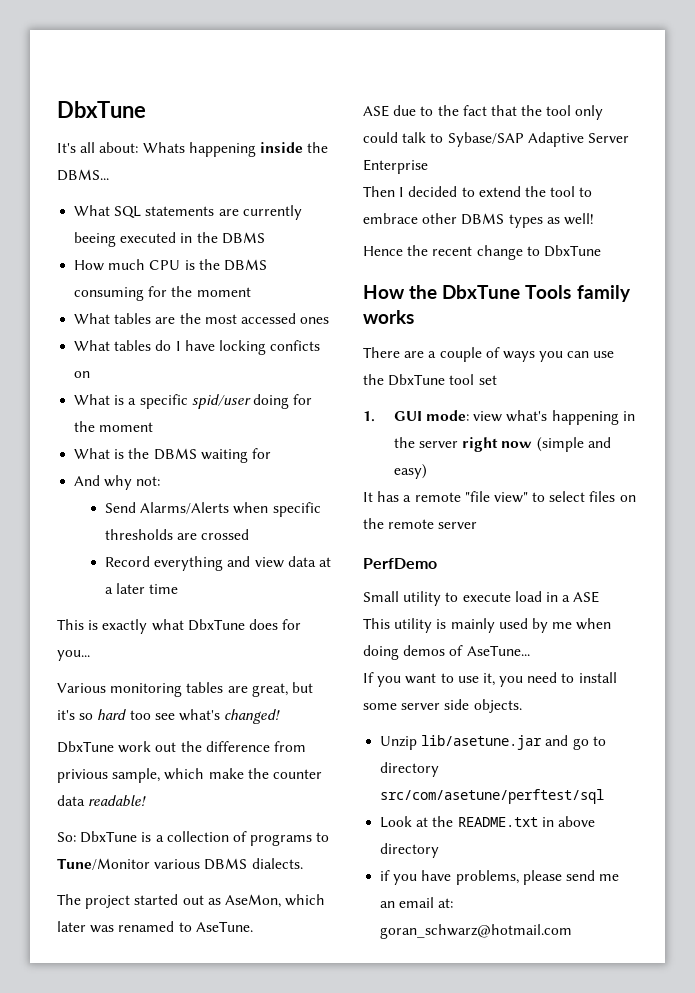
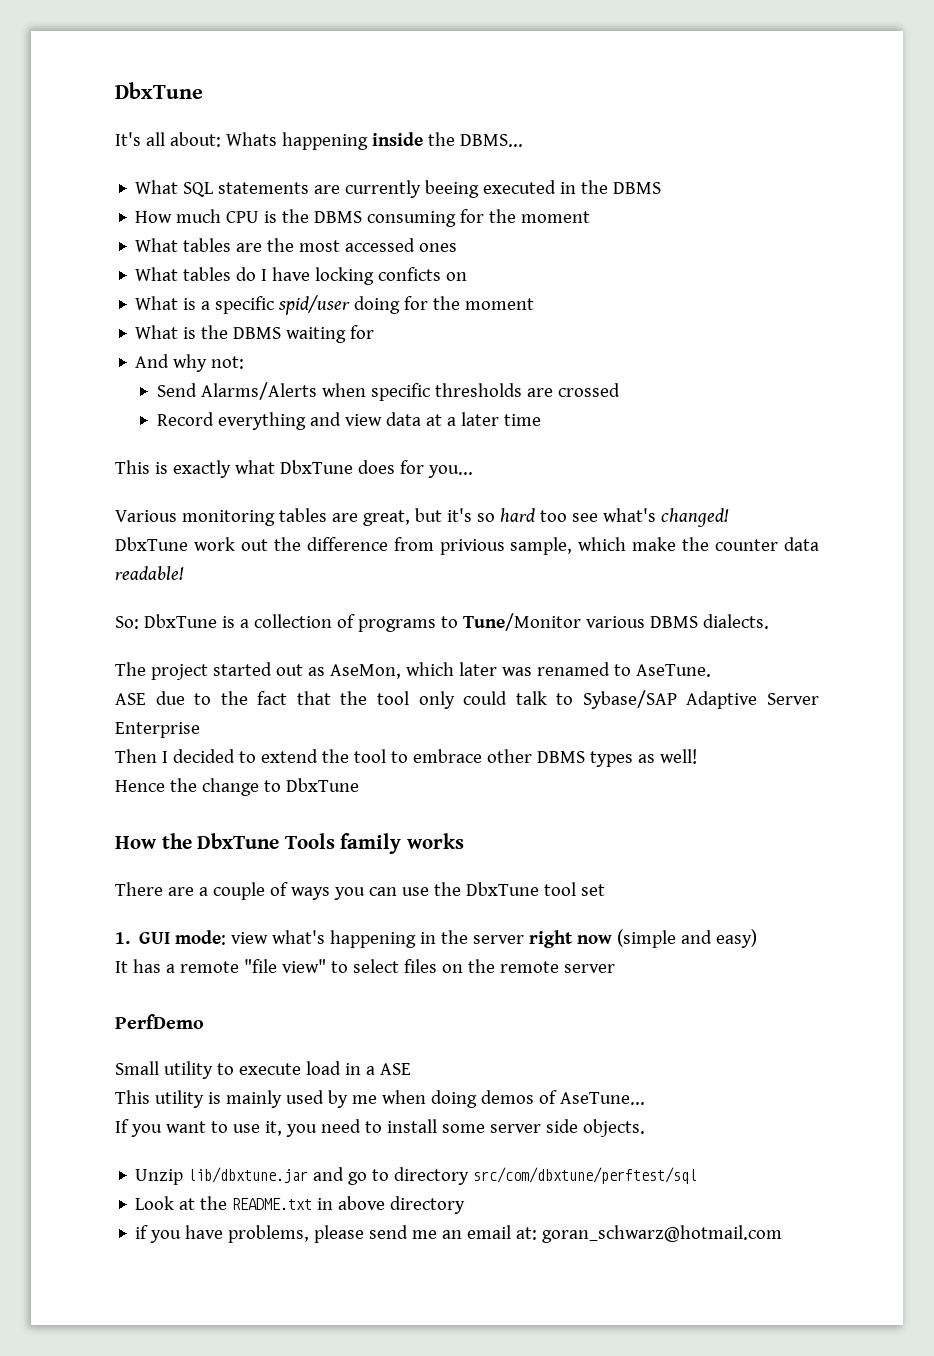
[432,246,473,256] recent -> (197, 785) none
[421,735,543,750] lib/asetune.jar -> [188,1167,309,1183] lib/dbxtune.jar
[380,789,605,804] src/com/asetune/perftest/sql -> [473,1167,698,1184] src/com/dbxtune/perftest/sql

